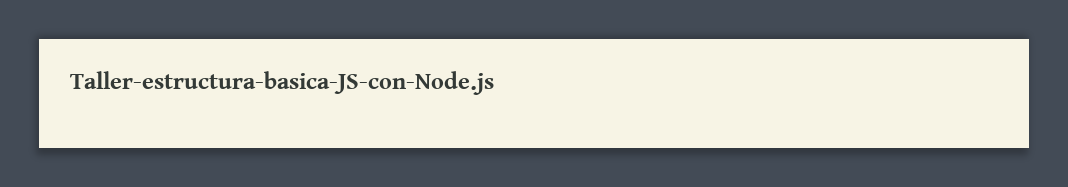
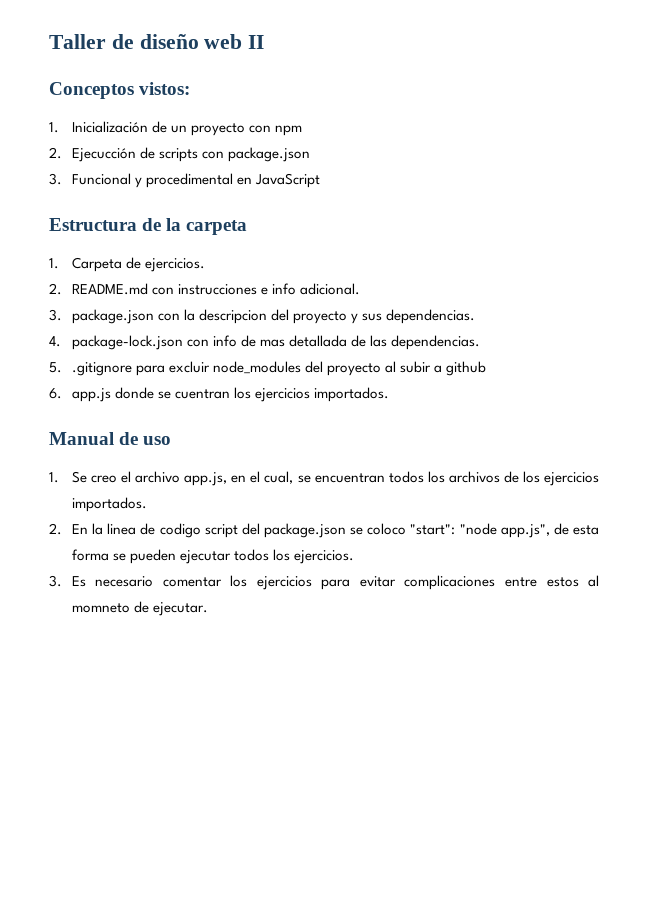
[70,71,494,95] Taller-estructura-basica-JS-con-Node.js -> [49,34,265,49] [49,82,191,99] [49,121,303,136] [49,147,311,162] [49,173,321,188] [49,218,248,235] [49,257,206,272] [49,283,361,295] [49,309,476,324] [49,335,481,350] [49,361,487,376] [49,387,390,402] [49,432,172,445] [49,471,600,486] [71,497,147,512] [49,523,600,538] [71,549,355,564] [49,575,599,590] [71,601,209,616] Taller de diseño web II // Conceptos vistos: // 1. Inicialización de un proyecto con npm // 2. Ejecucción de scripts con package.json // 3. Funcional y procedimental en JavaScript // Estructura de la carpeta // 1. Carpeta de ejercicios. // 2. README.md con instrucciones e info adicional. // 3. package.json con la descripcion del proyecto y sus dependencias. // 4. package-lock.json con info de mas detallada de las dependencias. // 5. .gitignore para excluir node_modules del proyecto al subir a github // 6. app.js donde se cuentran los ejercicios importados. // Manual de uso // 1. Se creo el archivo app.js, en el cual, se encuentran todos los archivos de los ejercicios importados. // 2. En la linea de codigo script del package.json se coloco "start": "node app.js", de esta forma se pueden ejecutar todos los ejercicios. // 3. Es necesario comentar los ejercicios para evitar complicaciones entre estos al momneto de ejecutar.

